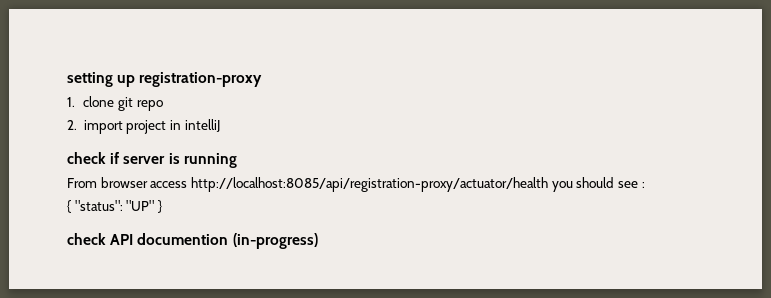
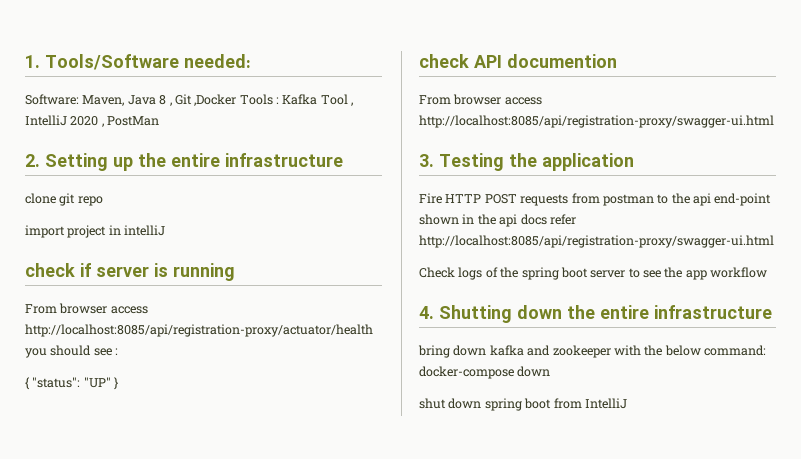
[67,72,263,87] [67,97,75,107] setting up registration-proxy // 1. -> [25,54,251,70] [25,94,354,106] [25,115,160,127] [25,153,343,171] 1. Tools/Software needed: // Software: Maven, Java 8 , Git ,Docker Tools : Kafka Tool , IntelliJ 2020 , PostMan // 2. Setting up the entire infrastructure //
[67,120,77,130] 2. -> (103, 201) none
[232,233,318,249] (in-progress) -> [419,94,542,105] [419,115,774,128] [419,153,634,171] [419,193,772,206] [419,214,576,227] [419,235,774,248] [419,267,768,280] [419,305,772,323] [418,345,766,358] [419,366,551,379] [419,398,627,411] // From browser access http://localhost:8085/api/registration-proxy/swagger-ui.html // 3. Testing the application // Fire HTTP POST requests from postman to the api end-point shown in the api docs refer http://localhost:8085/api/registration-proxy/swagger-ui.html // Check logs of the spring boot server to see the app workflow // 4. Shutting down the entire infrastructure // bring down kafka and zookeeper with the below command: docker-compose down // shut down spring boot from IntelliJ

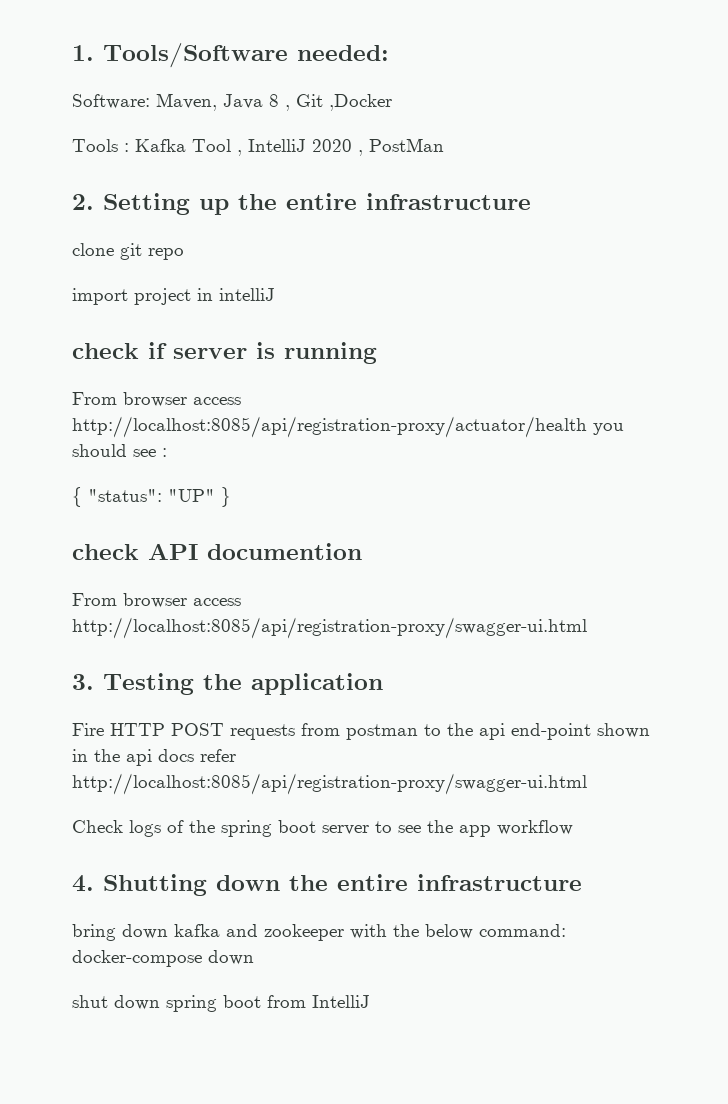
(237, 100) none -> (392, 102) //

